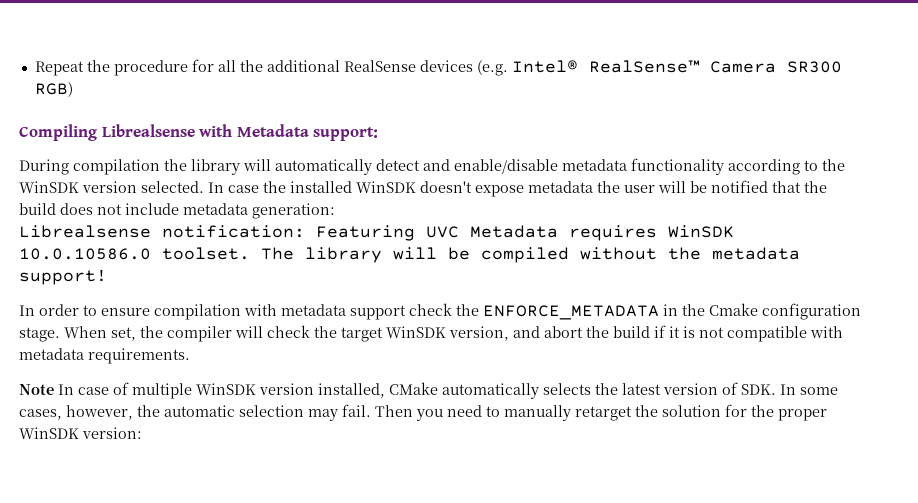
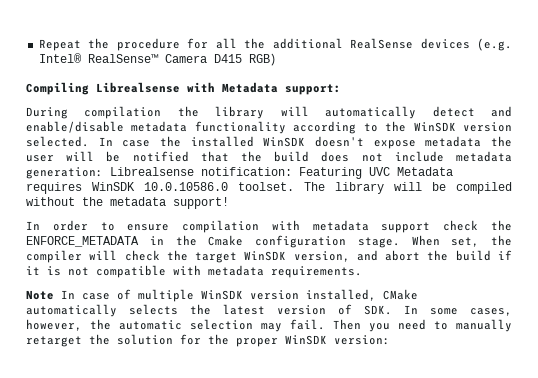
[786,61,842,73] SR300 -> [213,54,242,63] D415
(335, 211) // -> (103, 173) none

